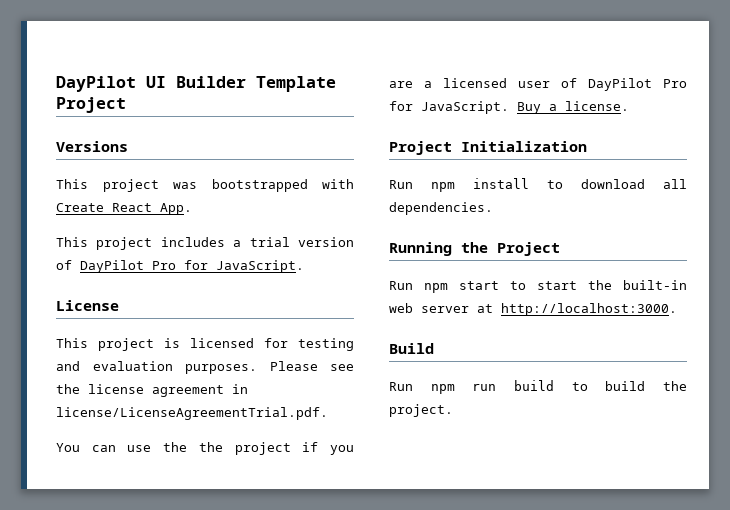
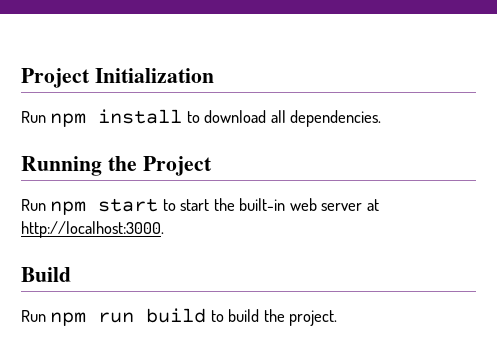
[56,76,336,92] [56,97,126,113] [56,141,128,152] [56,179,354,192] [56,203,192,215] [56,237,354,250] [56,260,304,273] [56,300,119,311] [56,338,354,351] [56,361,354,374] [56,384,248,397] [56,407,328,420] [56,442,355,455] [389,78,687,91] [389,101,629,114] DayPilot UI Builder Template Project // Versions // This project was bootstrapped with Create React App. // This project includes a trial version of DayPilot Pro for JavaScript. // License // This project is licensed for testing and evaluation purposes. Please see the license agreement in license/LicenseAgreementTrial.pdf. // You can use the the project if you are a licensed user of DayPilot Pro for JavaScript. Buy a license. // -> (21, 78) none

